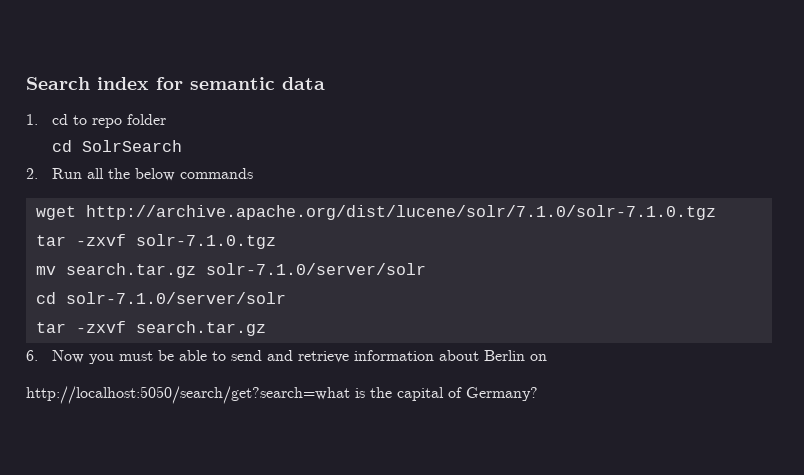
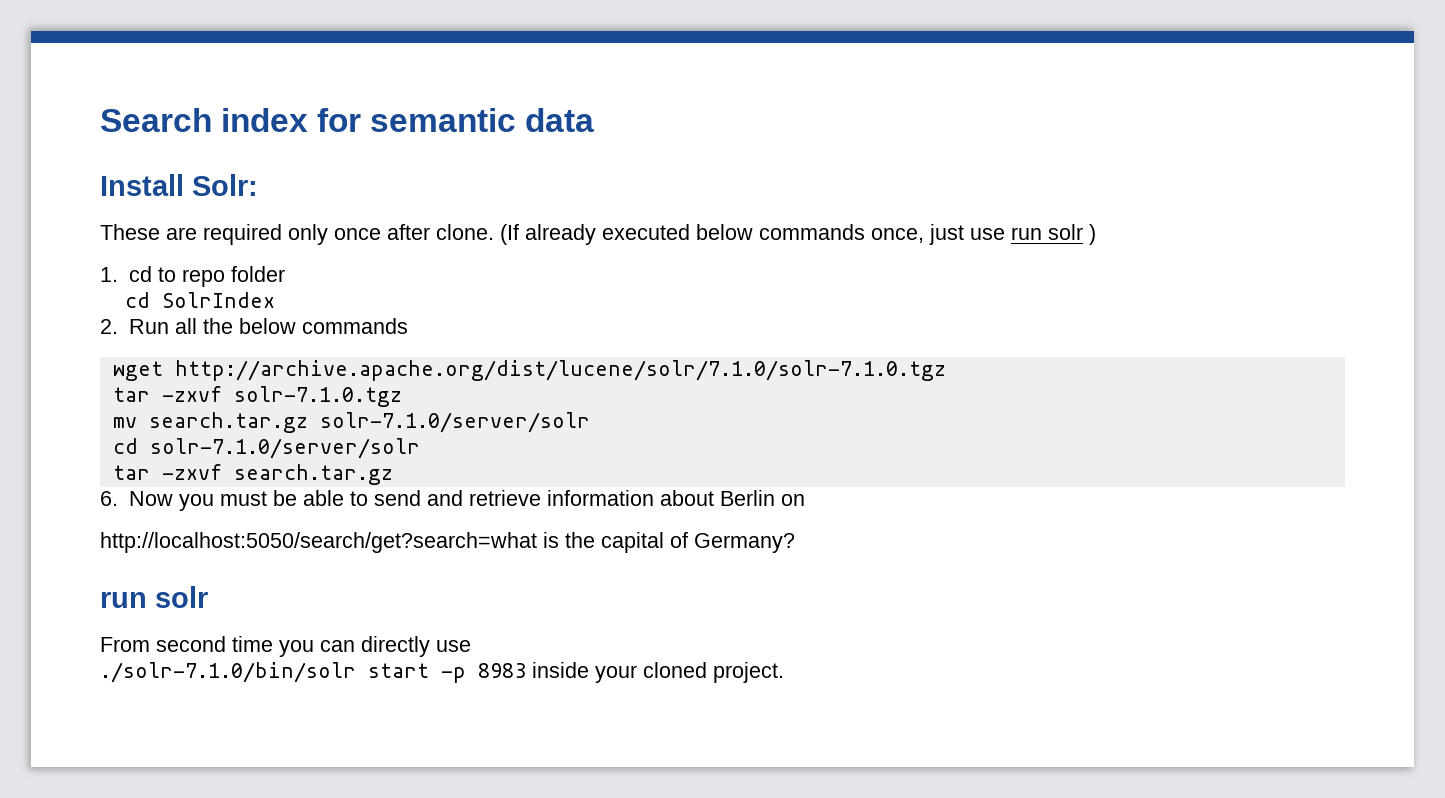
(325, 83) none -> [100,174,258,196] [100,224,1096,245] // Install Solr: // These are required only once after clone. (If already executed below commands once, just use run solr )
[81,140,182,152] SolrSearch -> [162,292,276,308] SolrIndex
(538, 394) none -> [100,586,208,608] [100,636,471,657] [100,662,784,683] // run solr // From second time you can directly use // ./solr-7.1.0/bin/solr start -p 8983 inside your cloned project.

